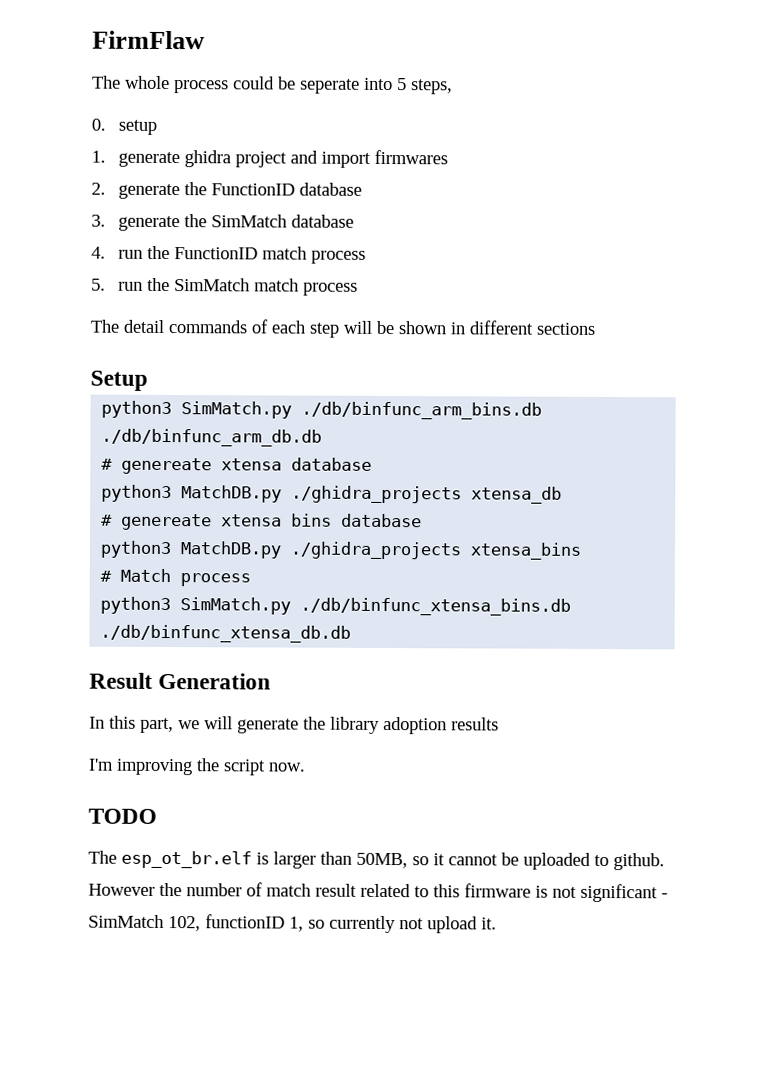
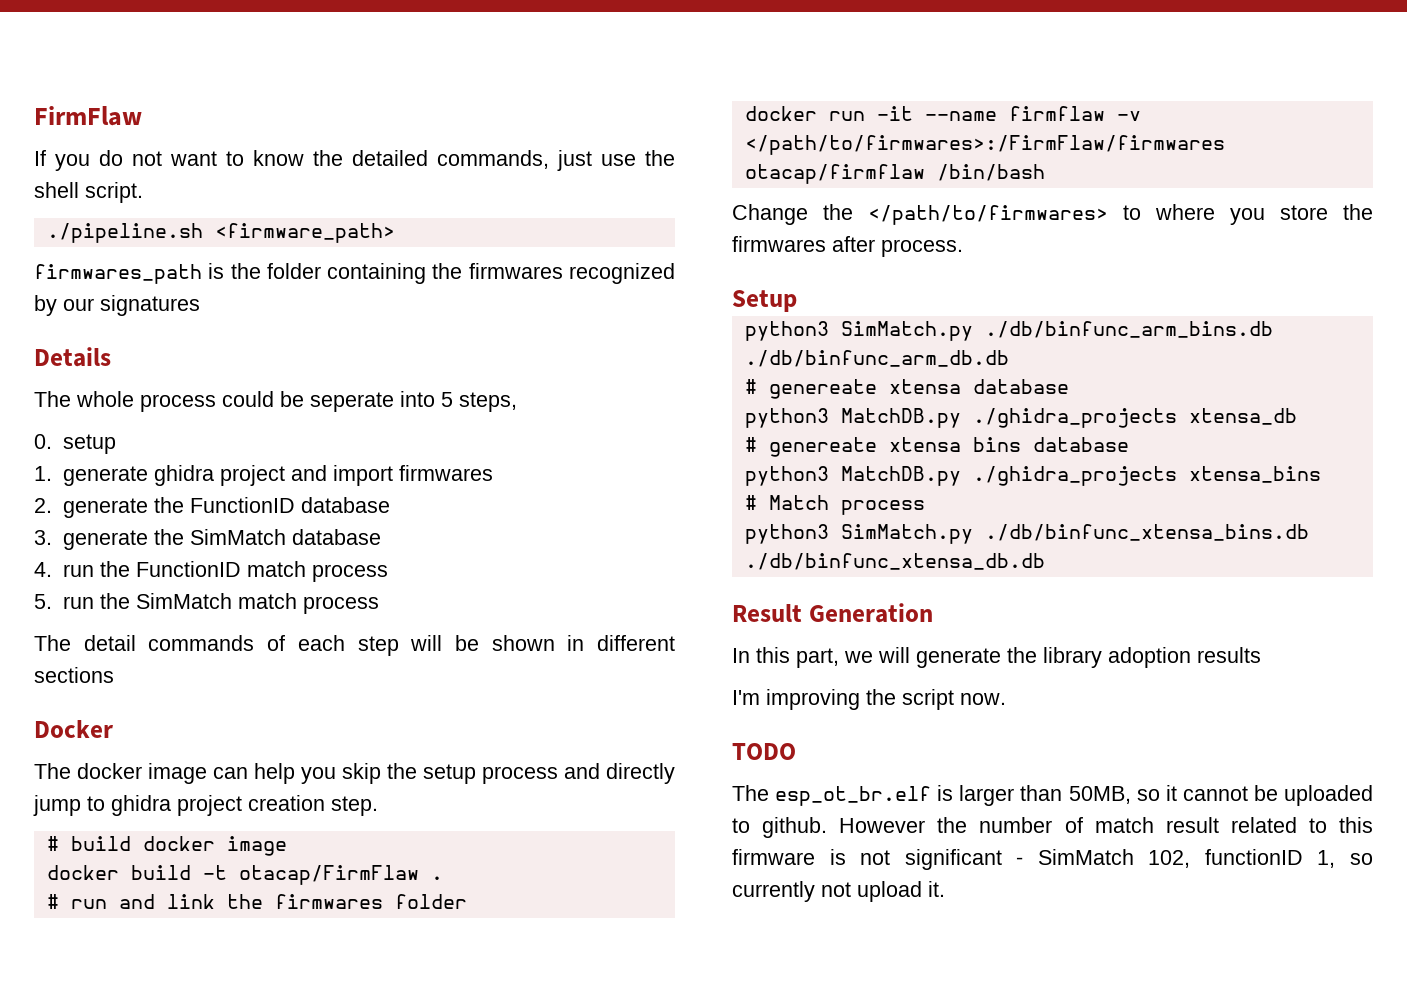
(205, 40) none -> [34,150,675,171] [34,182,143,203] [46,223,395,243] [34,263,675,284] [34,295,200,316] [34,347,111,367] // If you do not want to know the detailed commands, just use the shell script. // ./pipeline.sh <firmware_path> // firmwares_path is the folder containing the firmwares recognized by our signatures // Details
(596, 328) none -> [34,720,113,738] [34,763,675,784] [33,795,378,816] [46,836,287,856] [46,865,443,885] [46,894,467,909] [744,106,1141,121] [744,135,1225,155] [744,164,1045,184] [732,204,1373,225] [732,236,963,257] // Docker // The docker image can help you skip the setup process and directly jump to ghidra project creation step. // # build docker image // docker build -t otacap/FirmFlaw . // # run and link the firmwares folder // docker run -it --name firmflaw -v </path/to/firmwares>:/FirmFlaw/firmwares otacap/firmflaw /bin/bash // Change the </path/to/firmwares> to where you store the firmwares after process.

